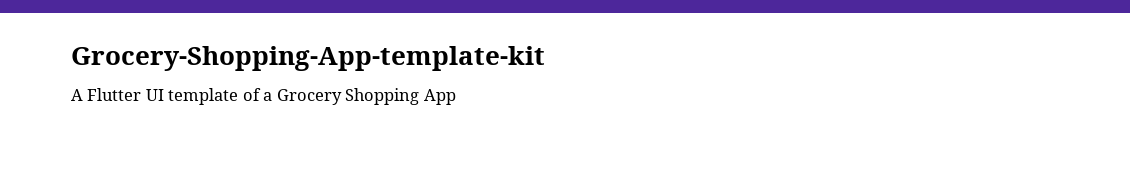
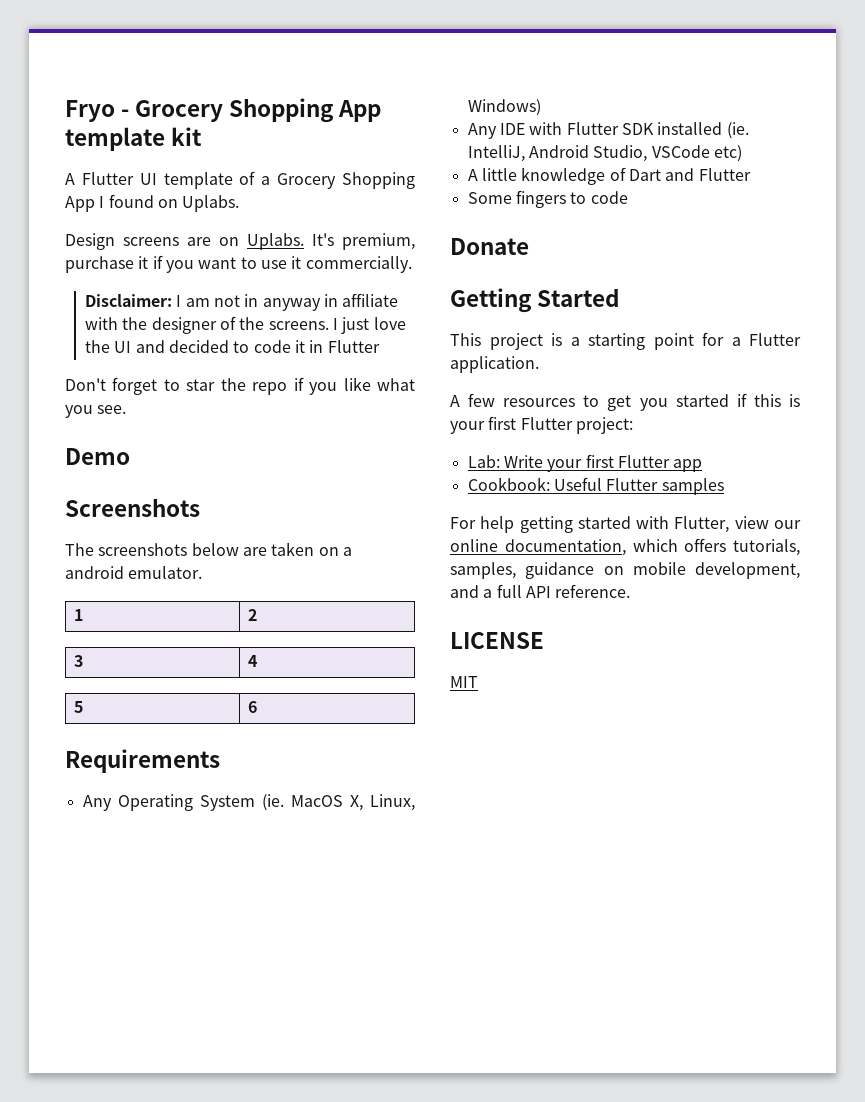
[71,46,545,71] Grocery-Shopping-App-template-kit -> [65,98,382,123] [65,127,203,151] Fryo - Grocery Shopping App template kit
(456, 97) none -> [99,194,240,212] [65,233,415,250] [65,255,412,273] [85,293,399,311] [85,316,406,334] [85,340,380,353] [65,377,416,395] [65,405,127,418] [65,448,130,465] [65,498,200,517] [65,542,352,556] [65,566,203,579] [74,609,84,621] [248,609,258,621] [74,655,84,667] [248,655,258,667] [74,701,84,713] [248,701,258,713] [65,749,220,773] [82,794,415,811] [467,99,541,116] [467,122,749,139] [467,145,742,162] [467,167,751,185] [467,190,628,208] [450,238,529,255] [450,288,620,313] [450,332,801,350] [450,356,539,373] [450,393,800,411] [450,416,633,434] [467,454,703,472] [467,477,724,495] [450,516,801,533] [450,538,800,556] [450,562,800,579] [450,584,631,598] [450,632,544,649] [450,676,478,688] I found on Uplabs. // Design screens are on Uplabs. It's premium, purchase it if you want to use it commercially. // Disclaimer: I am not in anyway in affiliate with the designer of the screens. I just love the UI and decided to code it in Flutter // Don't forget to star the repo if you like what you see. // Demo // Screenshots // The screenshots below are taken on a android emulator. // 1 | 2 // 3 | 4 // 5 | 6 // Requirements // Any Operating System (ie. MacOS X, Linux, Windows) // Any IDE with Flutter SDK installed (ie. IntelliJ, Android Studio, VSCode etc) // A little knowledge of Dart and Flutter // Some fingers to code // Donate // Getting Started // This project is a starting point for a Flutter application. // A few resources to get you started if this is your first Flutter project: // Lab: Write your first Flutter app // Cookbook: Useful Flutter samples // For help getting started with Flutter, view our online documentation, which offers tutorials, samples, guidance on mobile development, and a full API reference. // LICENSE // MIT

